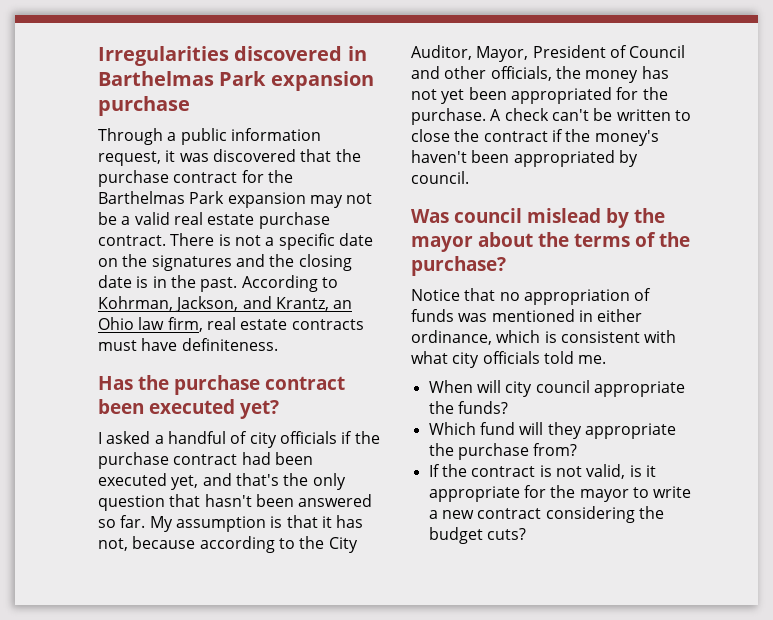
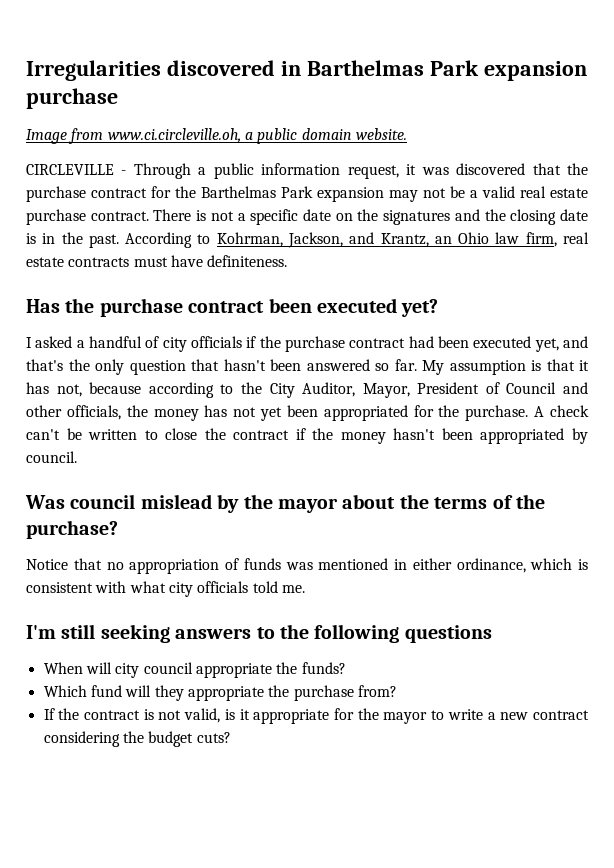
(190, 106) none -> [26,128,407,144] [26,164,127,175] Image from www.ci.circleville.oh, a public domain website. // CIRCLEVILLE -
[594,130,659,146] [411,150,467,163] money's haven't -> [340,428,436,444] money hasn't
(607, 359) none -> [26,624,492,643] // I'm still seeking answers to the following questions

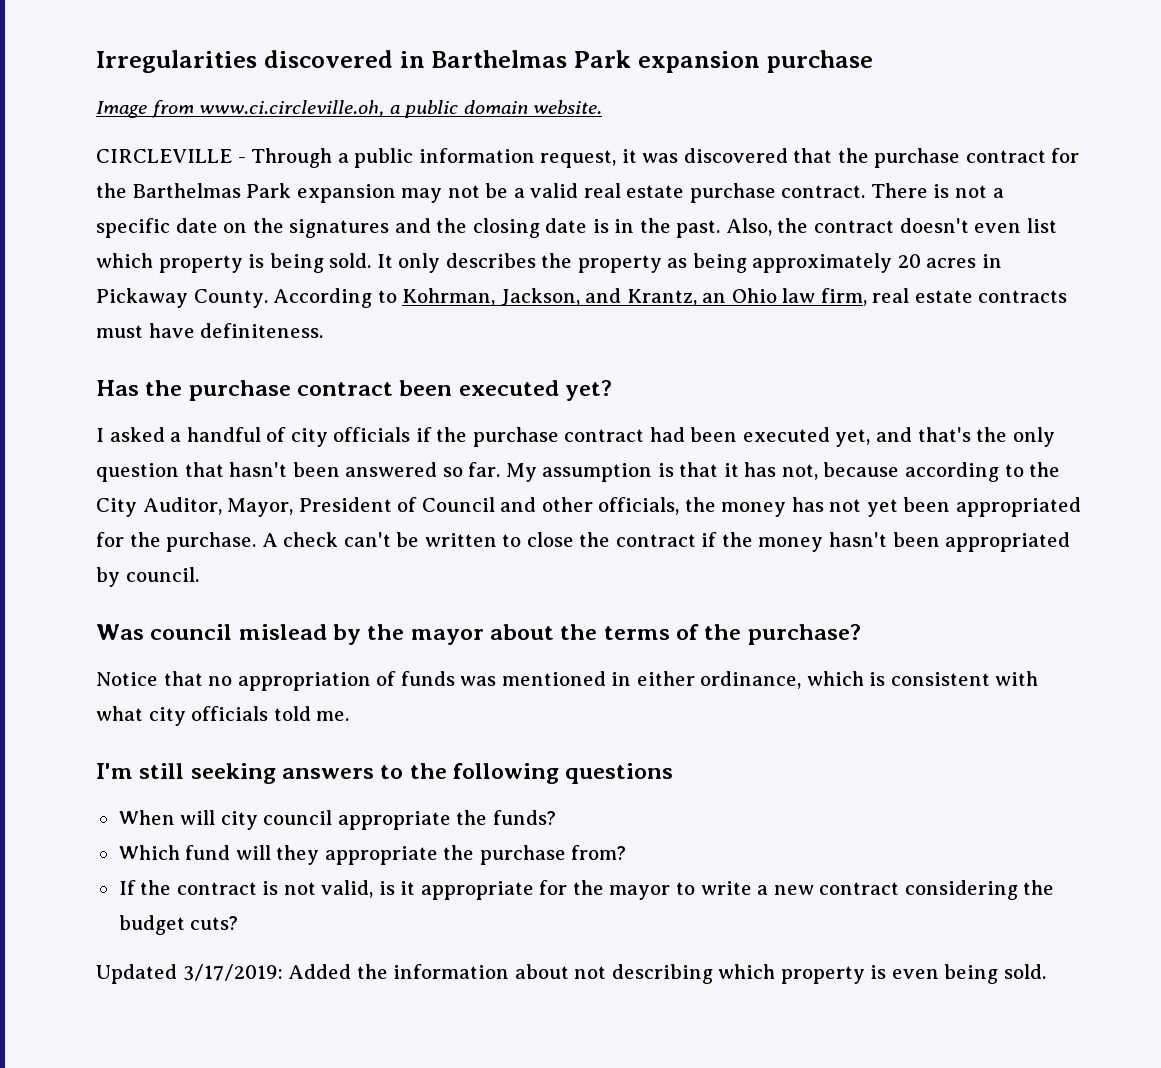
(119, 241) none -> [725,218,1057,236] [96,253,1003,273] [96,288,268,308] Also, the contract doesn't even list which property is being sold. It only describes the property as being approximately 20 acres in Pickaway County.
(231, 737) none -> [96,964,1046,984] // Updated 3/17/2019: Added the information about not describing which property is even being sold.

